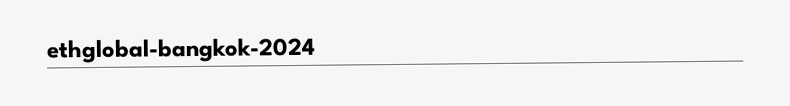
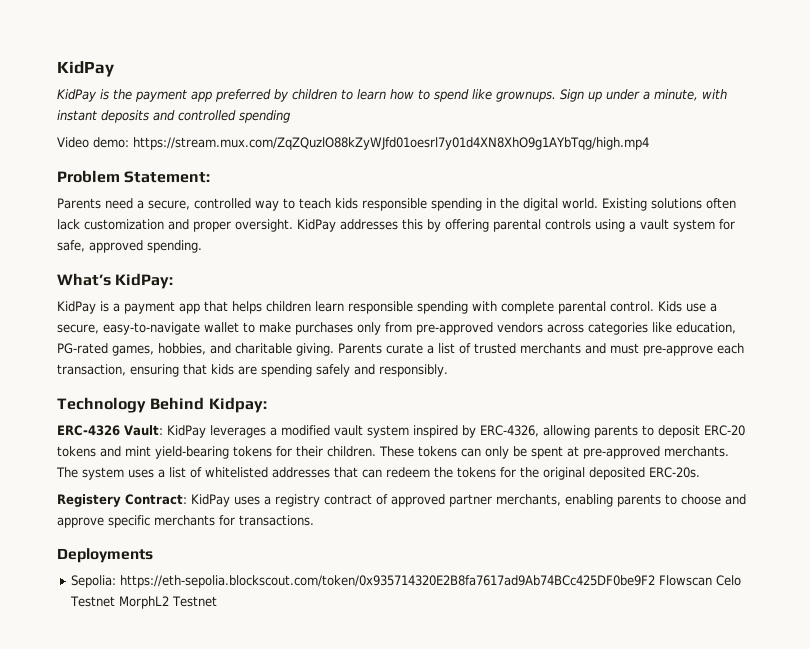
[46,37,316,64] ethglobal-bangkok-2024 -> [57,61,114,77] [57,89,727,102] [57,110,290,123] [57,137,649,150] [57,170,211,183] [57,198,736,211] [57,219,735,232] [57,240,202,253] [57,273,174,289] [57,301,717,314] [57,322,736,335] [57,343,744,356] [57,364,448,377] [57,397,267,413] [57,425,745,438] [57,446,729,459] [56,467,700,480] [57,494,746,507] [57,515,314,528] [57,548,153,563] [71,575,742,588] [70,596,218,609] KidPay // KidPay is the payment app preferred by children to learn how to spend like grownups. Sign up under a minute, with instant deposits and controlled spending // Video demo: https://stream.mux.com/ZqZQuzlO88kZyWJfd01oesrl7y01d4XN8XhO9g1AYbTqg/high.mp4 // Problem Statement: // Parents need a secure, controlled way to teach kids responsible spending in the digital world. Existing solutions often lack customization and proper oversight. KidPay addresses this by offering parental controls using a vault system for safe, approved spending. // What’s KidPay: // KidPay is a payment app that helps children learn responsible spending with complete parental control. Kids use a secure, easy-to-navigate wallet to make purchases only from pre-approved vendors across categories like education, PG-rated games, hobbies, and charitable giving. Parents curate a list of trusted merchants and must pre-approve each transaction, ensuring that kids are spending safely and responsibly. // Technology Behind Kidpay: // ERC-4326 Vault: KidPay leverages a modified vault system inspired by ERC-4326, allowing parents to deposit ERC-20 tokens and mint yield-bearing tokens for their children. These tokens can only be spent at pre-approved merchants. The system uses a list of whitelisted addresses that can redeem the tokens for the original deposited ERC-20s. // Registery Contract: KidPay uses a registry contract of approved partner merchants, enabling parents to choose and approve specific merchants for transactions. // Deployments // Sepolia: https://eth-sepolia.blockscout.com/token/0x935714320E2B8fa7617ad9Ab74BCc425DF0be9F2 Flowscan Celo Testnet MorphL2 Testnet

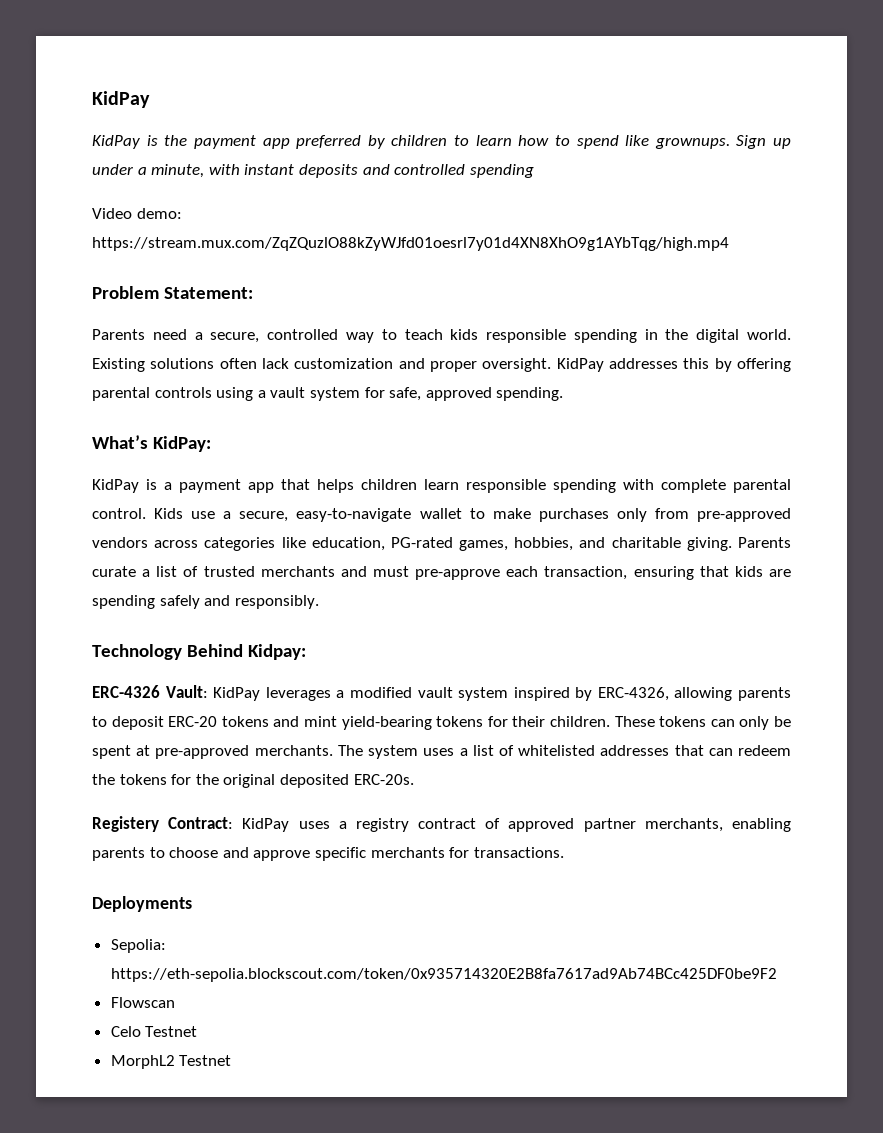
(656, 581) none -> (777, 975) //
(713, 580) none -> (175, 1002) //
(116, 601) none -> (198, 1031) //

